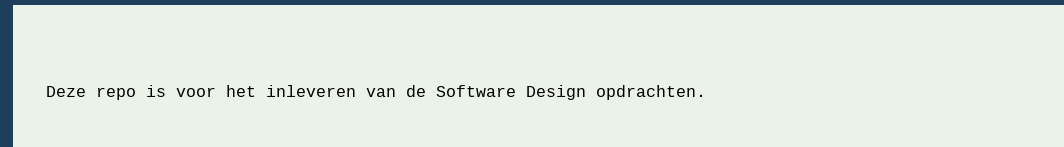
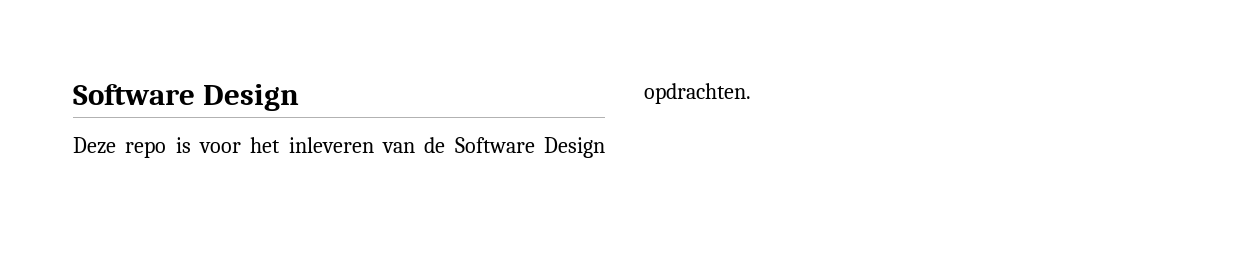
(46, 91) none -> [73,84,300,111] Software Design //

